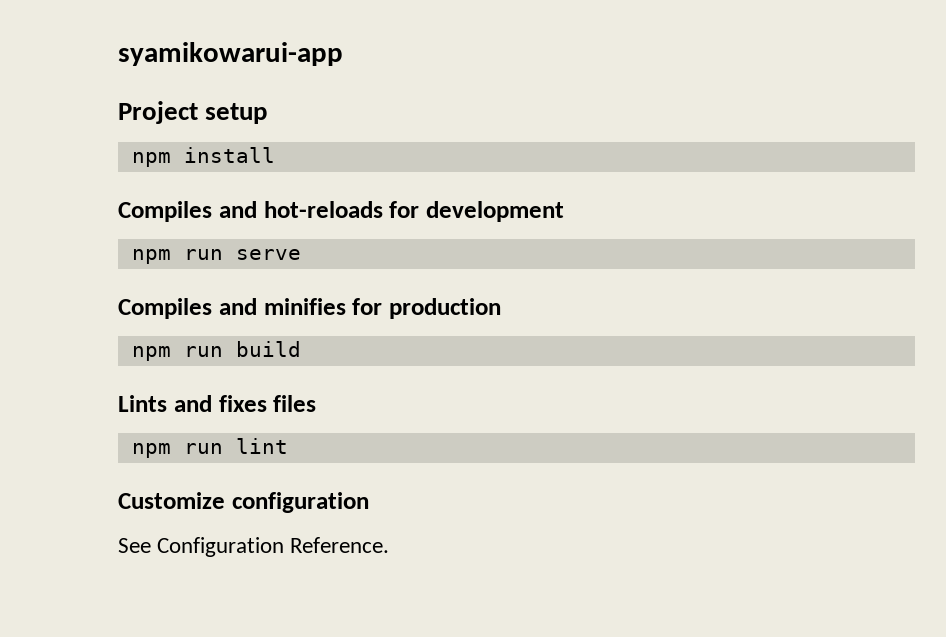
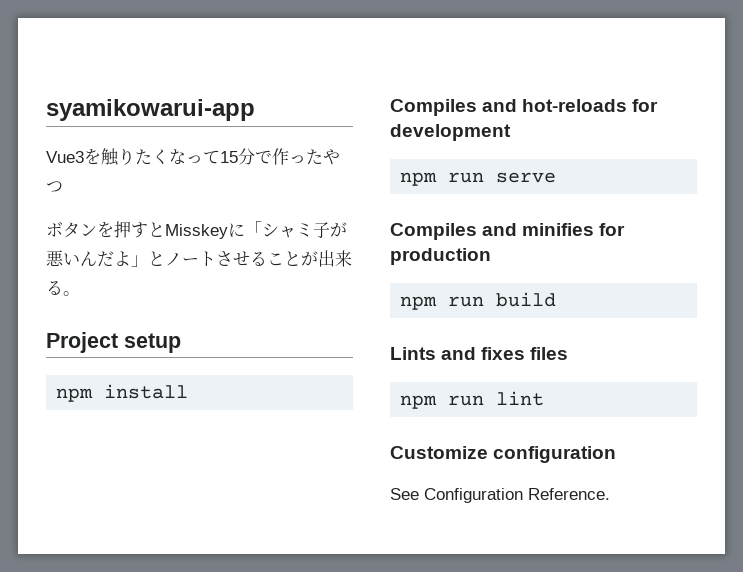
(343, 54) none -> [46,148,340,166] [46,181,63,192] [46,221,347,239] [46,250,352,267] [46,280,80,296] // Vue3を触りたくなって15分で作ったやつ // ボタンを押すとMisskeyに「シャミ子が悪いんだよ」とノートさせることが出来る。

